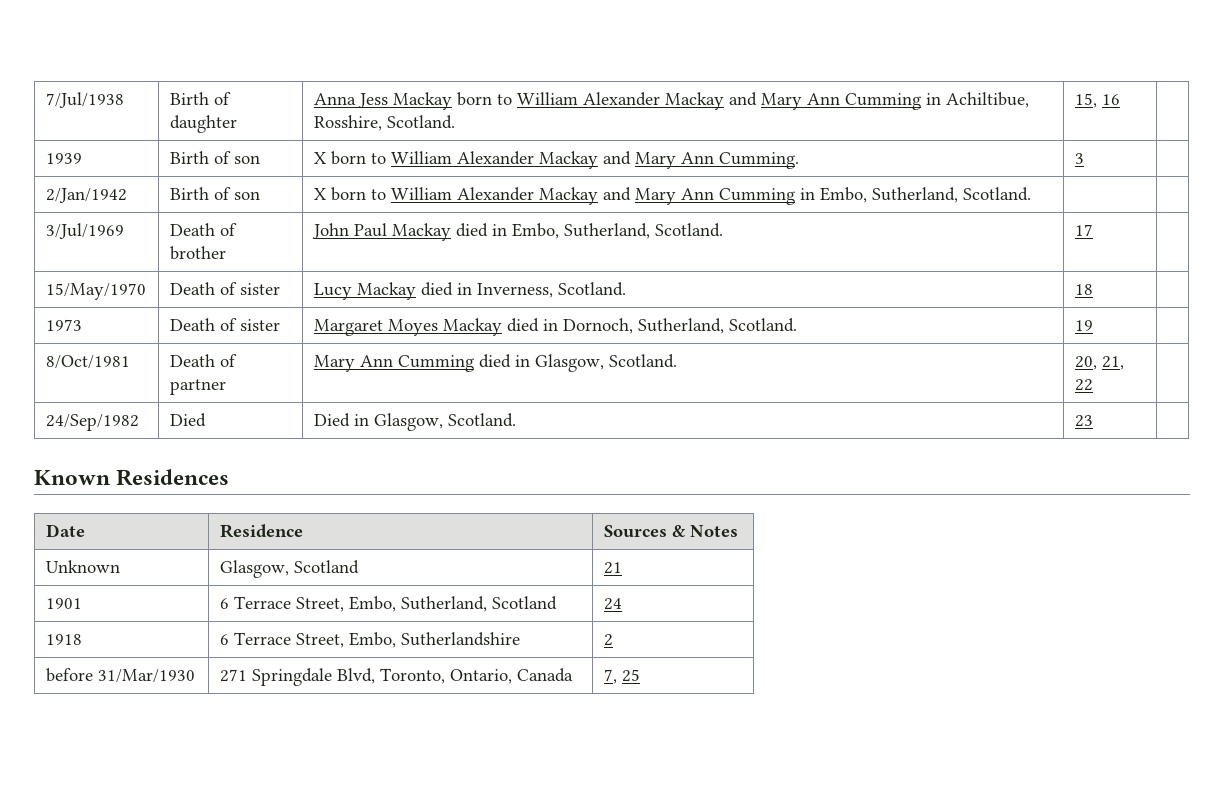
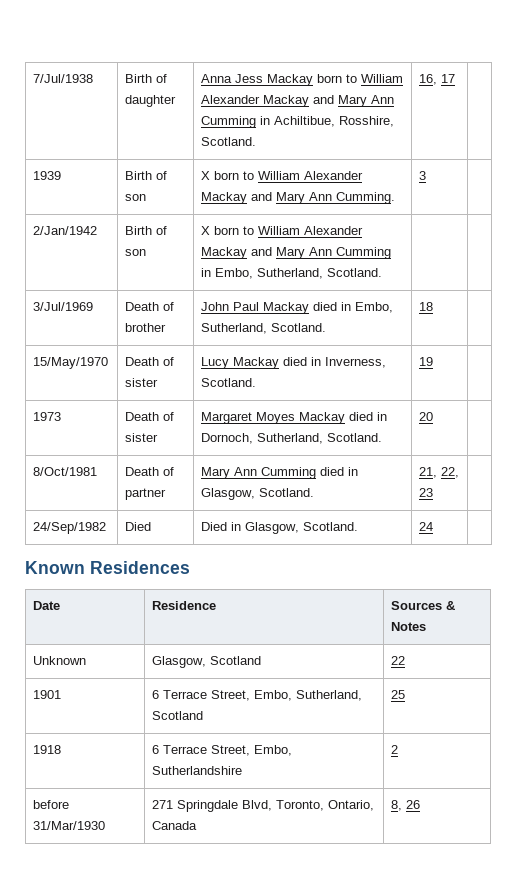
[1074,93,1120,108] 15, 16 -> [419,74,456,85] 16, 17
[1074,224,1093,236] 17 -> [419,302,434,311] 18
[1074,284,1093,295] 18 -> [419,357,434,366] 19
[1074,320,1093,331] 19 -> [419,412,434,421] 20
[1074,356,1124,370] [1074,379,1093,391] 20, 21, 22 -> [419,467,460,478] [419,488,434,497] 21, 22, 23
[1074,415,1093,427] 23 -> [419,522,434,531] 24
[603,562,622,574] 21 -> [391,656,406,665] 22
[603,598,622,610] 24 -> [391,690,406,699] 25
[603,669,640,684] 7, 25 -> [391,800,421,811] 8, 26

